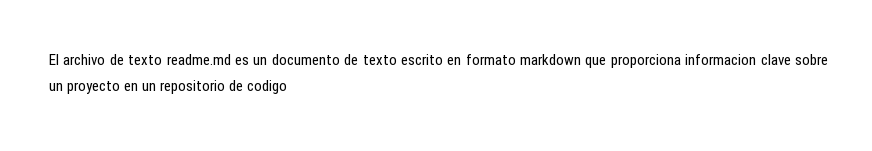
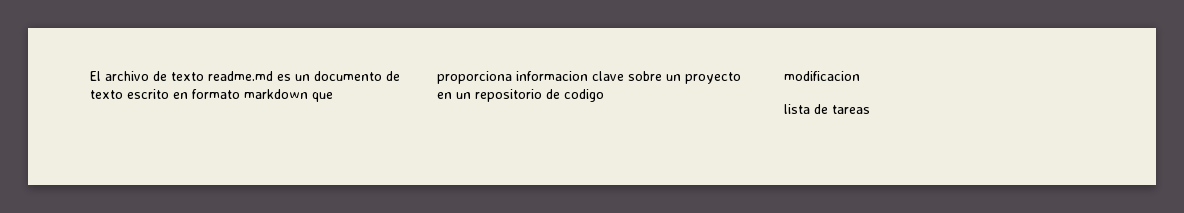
(288, 87) none -> [784,71,860,81] [784,104,870,114] // modificacion // lista de tareas

